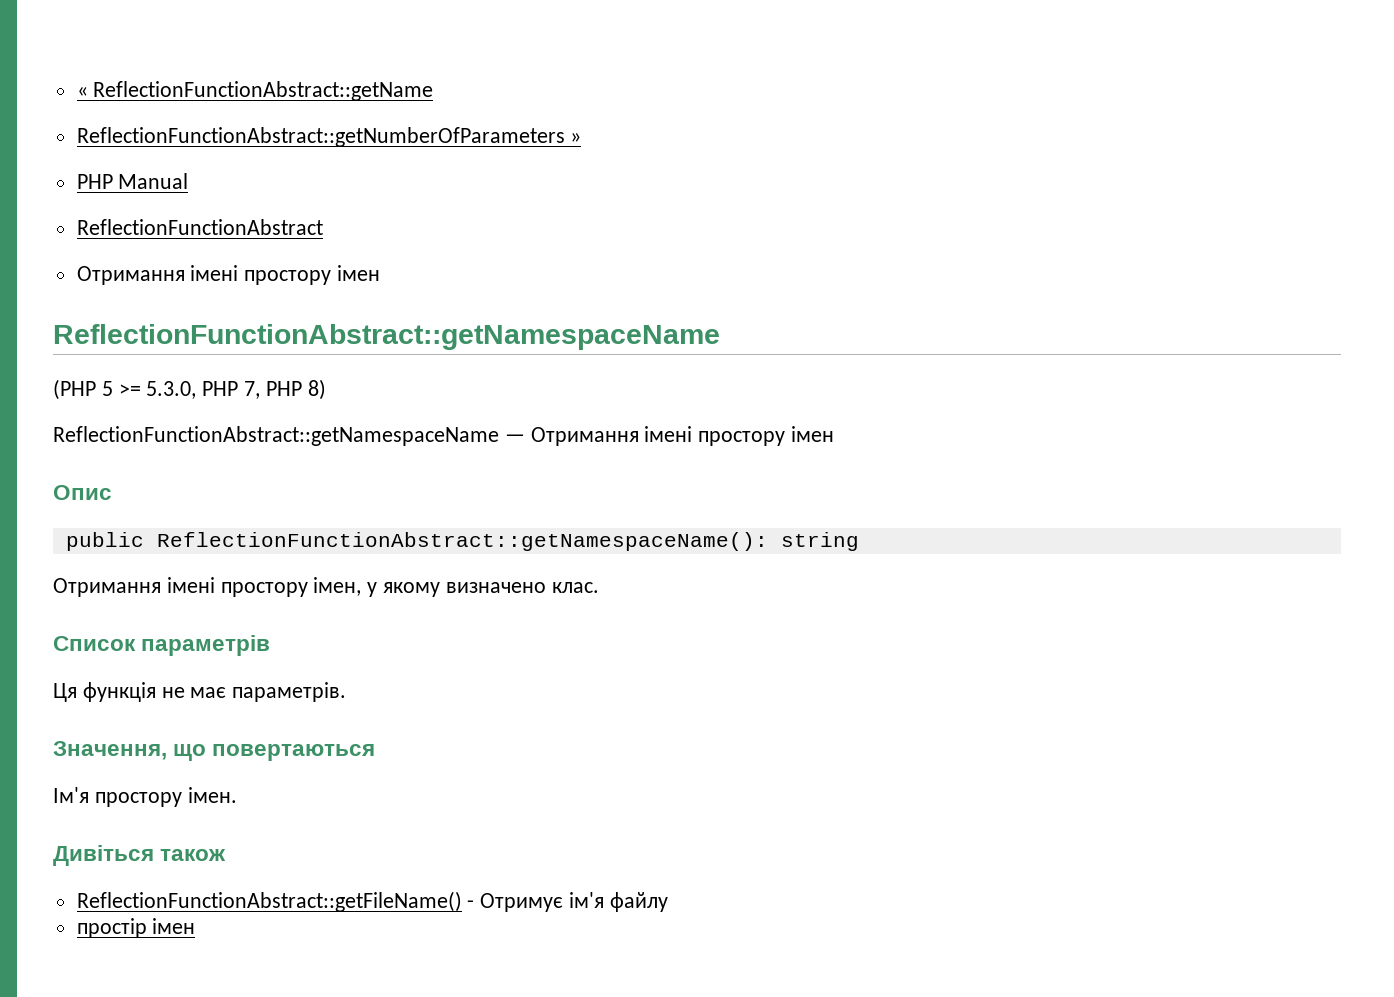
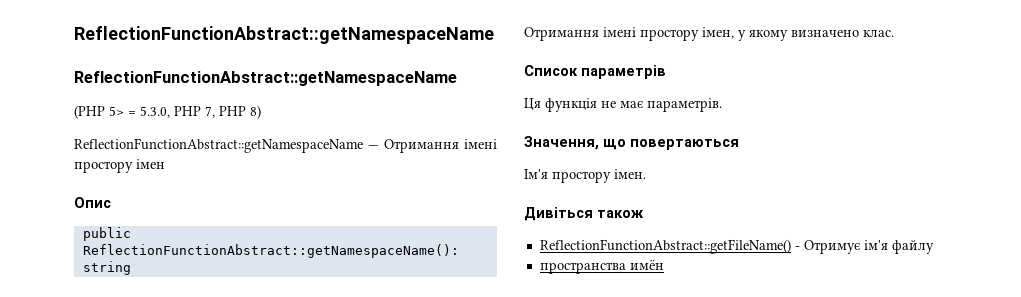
[76,81,434,101] [76,127,582,147] [76,173,189,189] [76,219,323,235] [76,265,381,285] « ReflectionFunctionAbstract::getName // ReflectionFunctionAbstract::getNumberOfParameters » // PHP Manual // ReflectionFunctionAbstract // Отримання імені простору імен -> [74,26,494,44] ReflectionFunctionAbstract::getNamespaceName
[101,381,141,396] 5 >= -> [109,106,136,116] 5> =
[76,918,196,938] простір імен -> [539,260,664,274] пространства имён

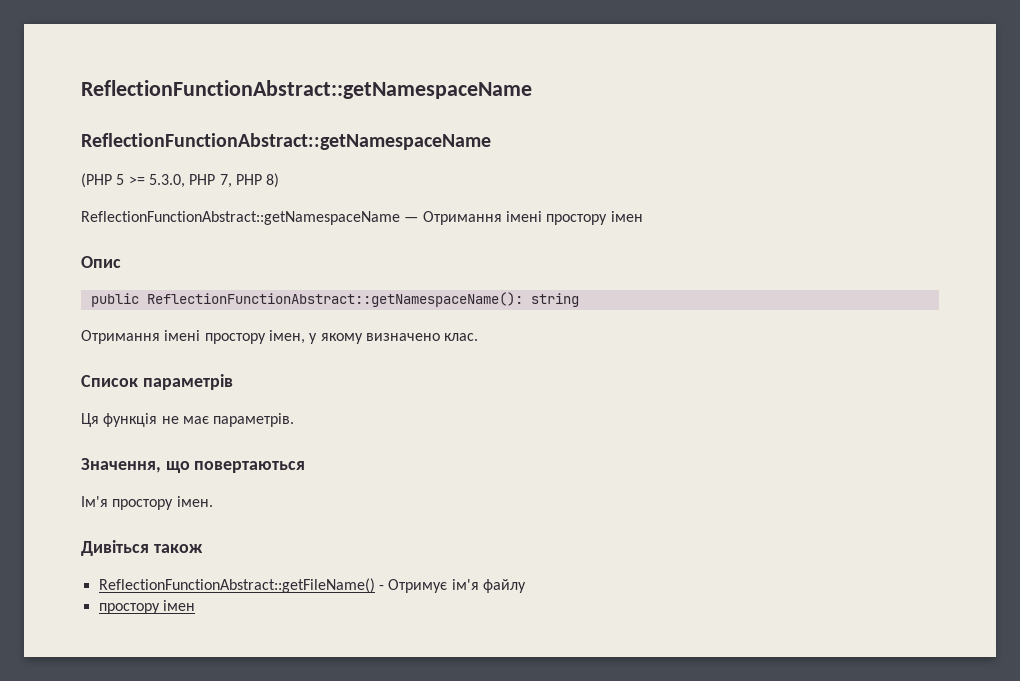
[109,106,136,116] 5> = -> [116,174,145,185] 5 >=
[539,260,664,274] пространства имён -> [98,600,195,614] простору імен

